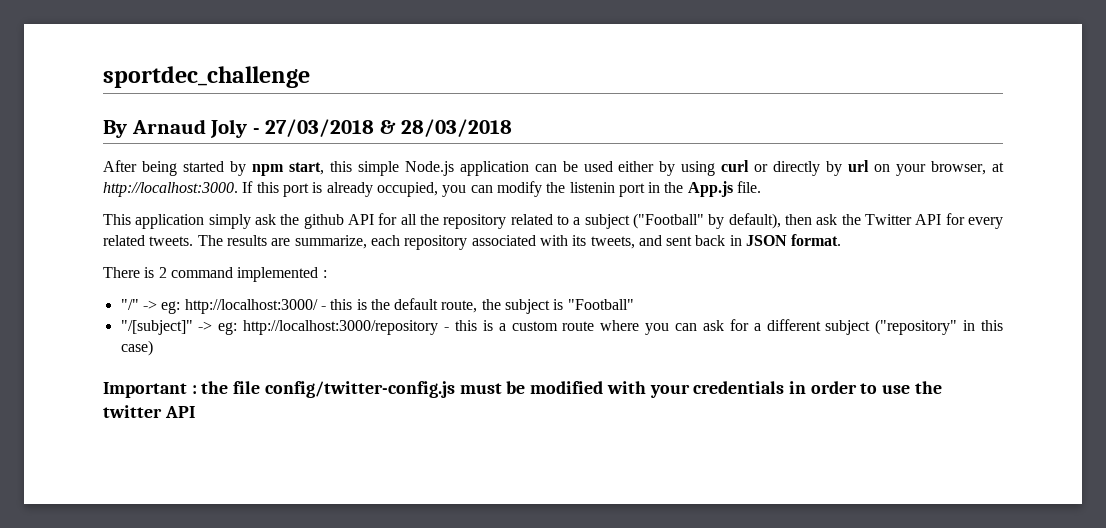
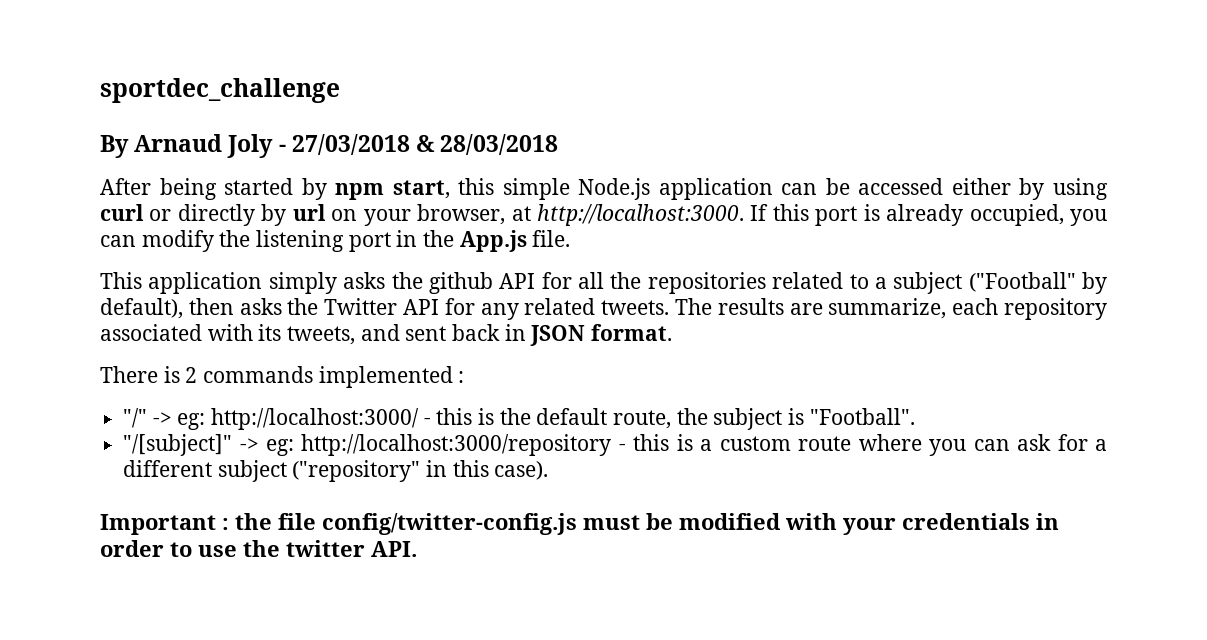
[583,161,613,172] used -> [858,178,944,195] accessed
[569,182,615,193] listenin -> [256,230,345,252] listening
[255,214,276,225] ask -> [343,272,386,289] asks
[443,214,507,229] repository -> [647,272,766,294] repositories
[816,214,838,225] ask -> [239,298,282,315] asks
[968,217,1004,229] every -> [480,303,519,320] any
[170,267,233,278] command -> [203,366,314,383] commands
[567,299,634,310] "Football" -> [809,408,915,425] "Football".
[120,340,153,356] case) -> [494,461,549,480] case).
[164,406,195,418] API -> [371,541,417,557] API.

